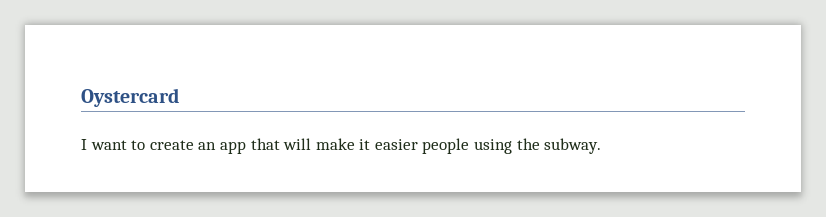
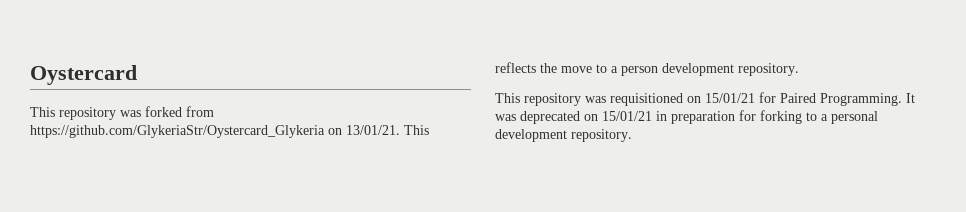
[81,138,602,154] I want to create an app that will make it easier people using the subway. -> [30,106,214,120] [30,125,429,138] [495,62,799,76] [495,92,915,106] [495,110,878,124] [495,129,632,142] This repository was forked from https://github.com/GlykeriaStr/Oystercard_Glykeria on 13/01/21. This reflects the move to a person development repository. // This repository was requisitioned on 15/01/21 for Paired Programming. It was deprecated on 15/01/21 in preparation for forking to a personal development repository.

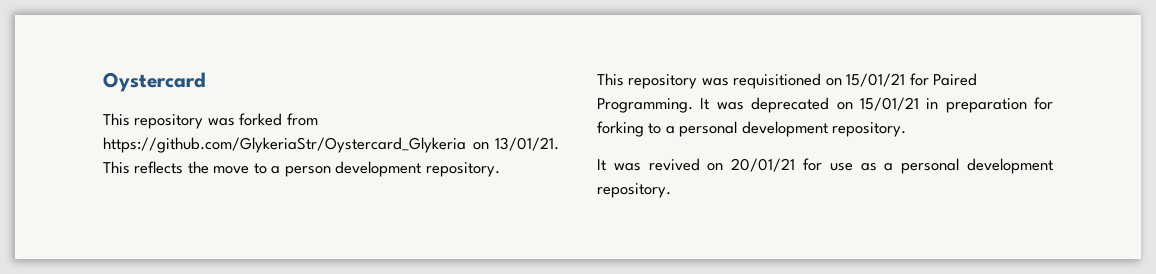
(632, 135) none -> [597,158,1053,174] [597,183,671,198] // It was revived on 20/01/21 for use as a personal development repository.

